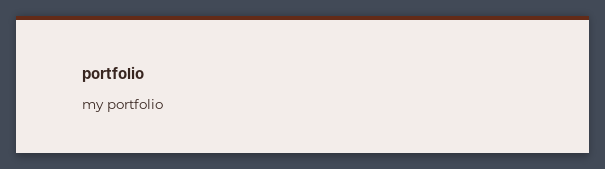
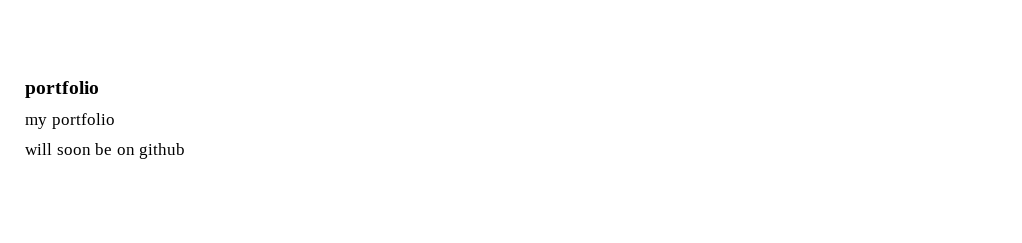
(163, 105) none -> [25,143,186,159] // will soon be on github

